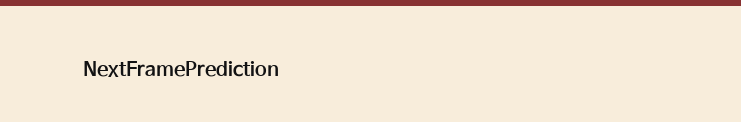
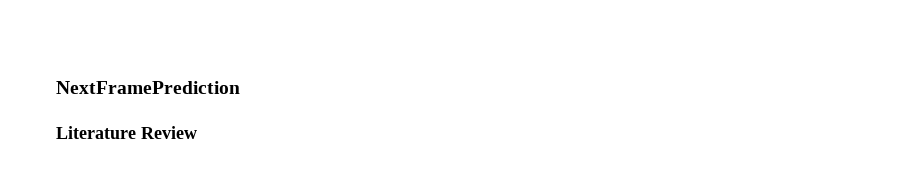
(279, 69) none -> [56,126,197,139] // Literature Review

